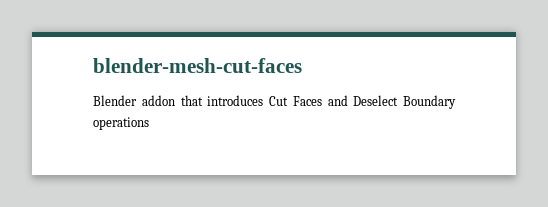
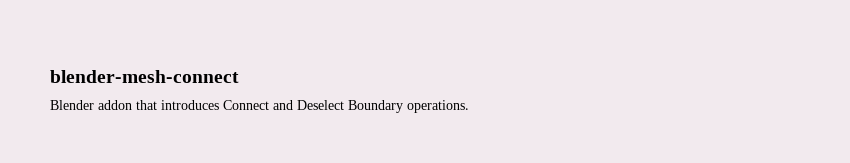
[93,58,302,73] blender-mesh-cut-faces -> [50,70,239,83] blender-mesh-connect
[269,96,322,106] Cut Faces -> [223,100,269,110] Connect
[93,117,149,130] operations -> [407,100,469,113] operations.

